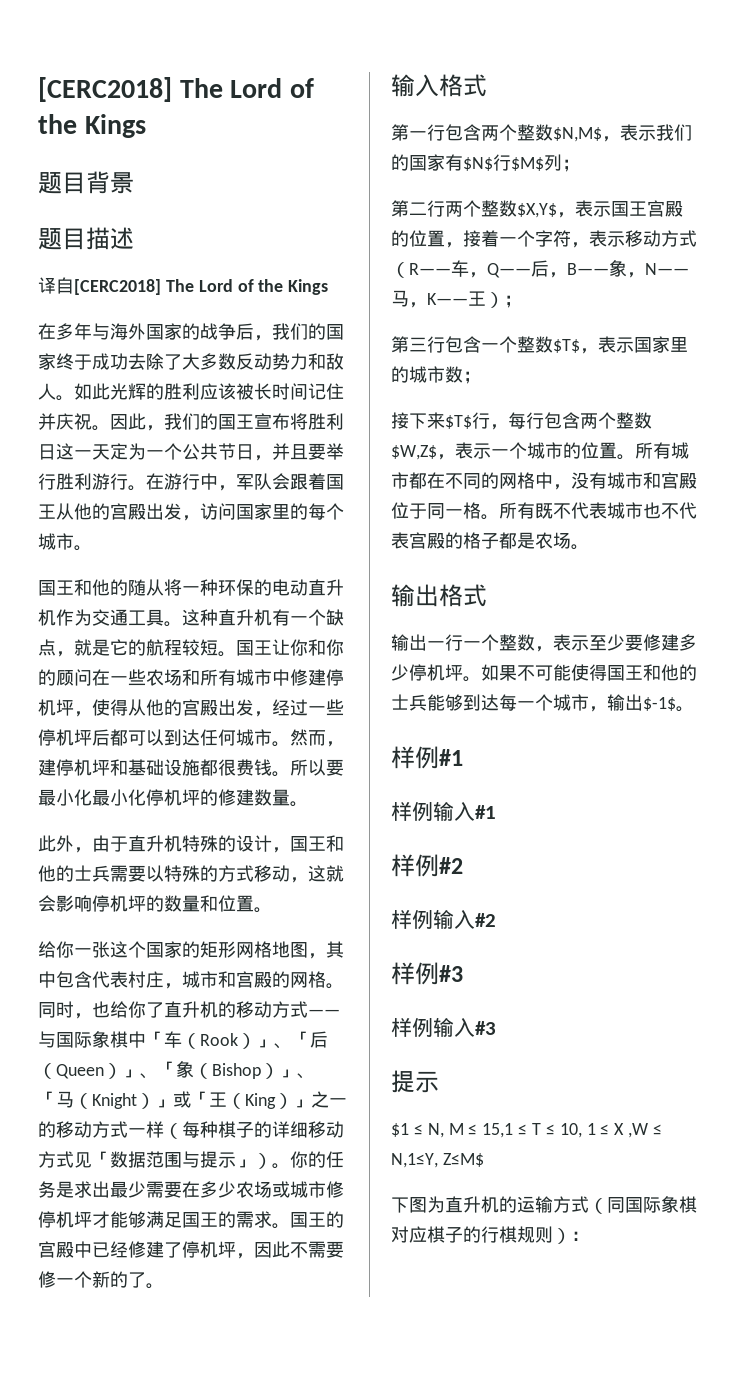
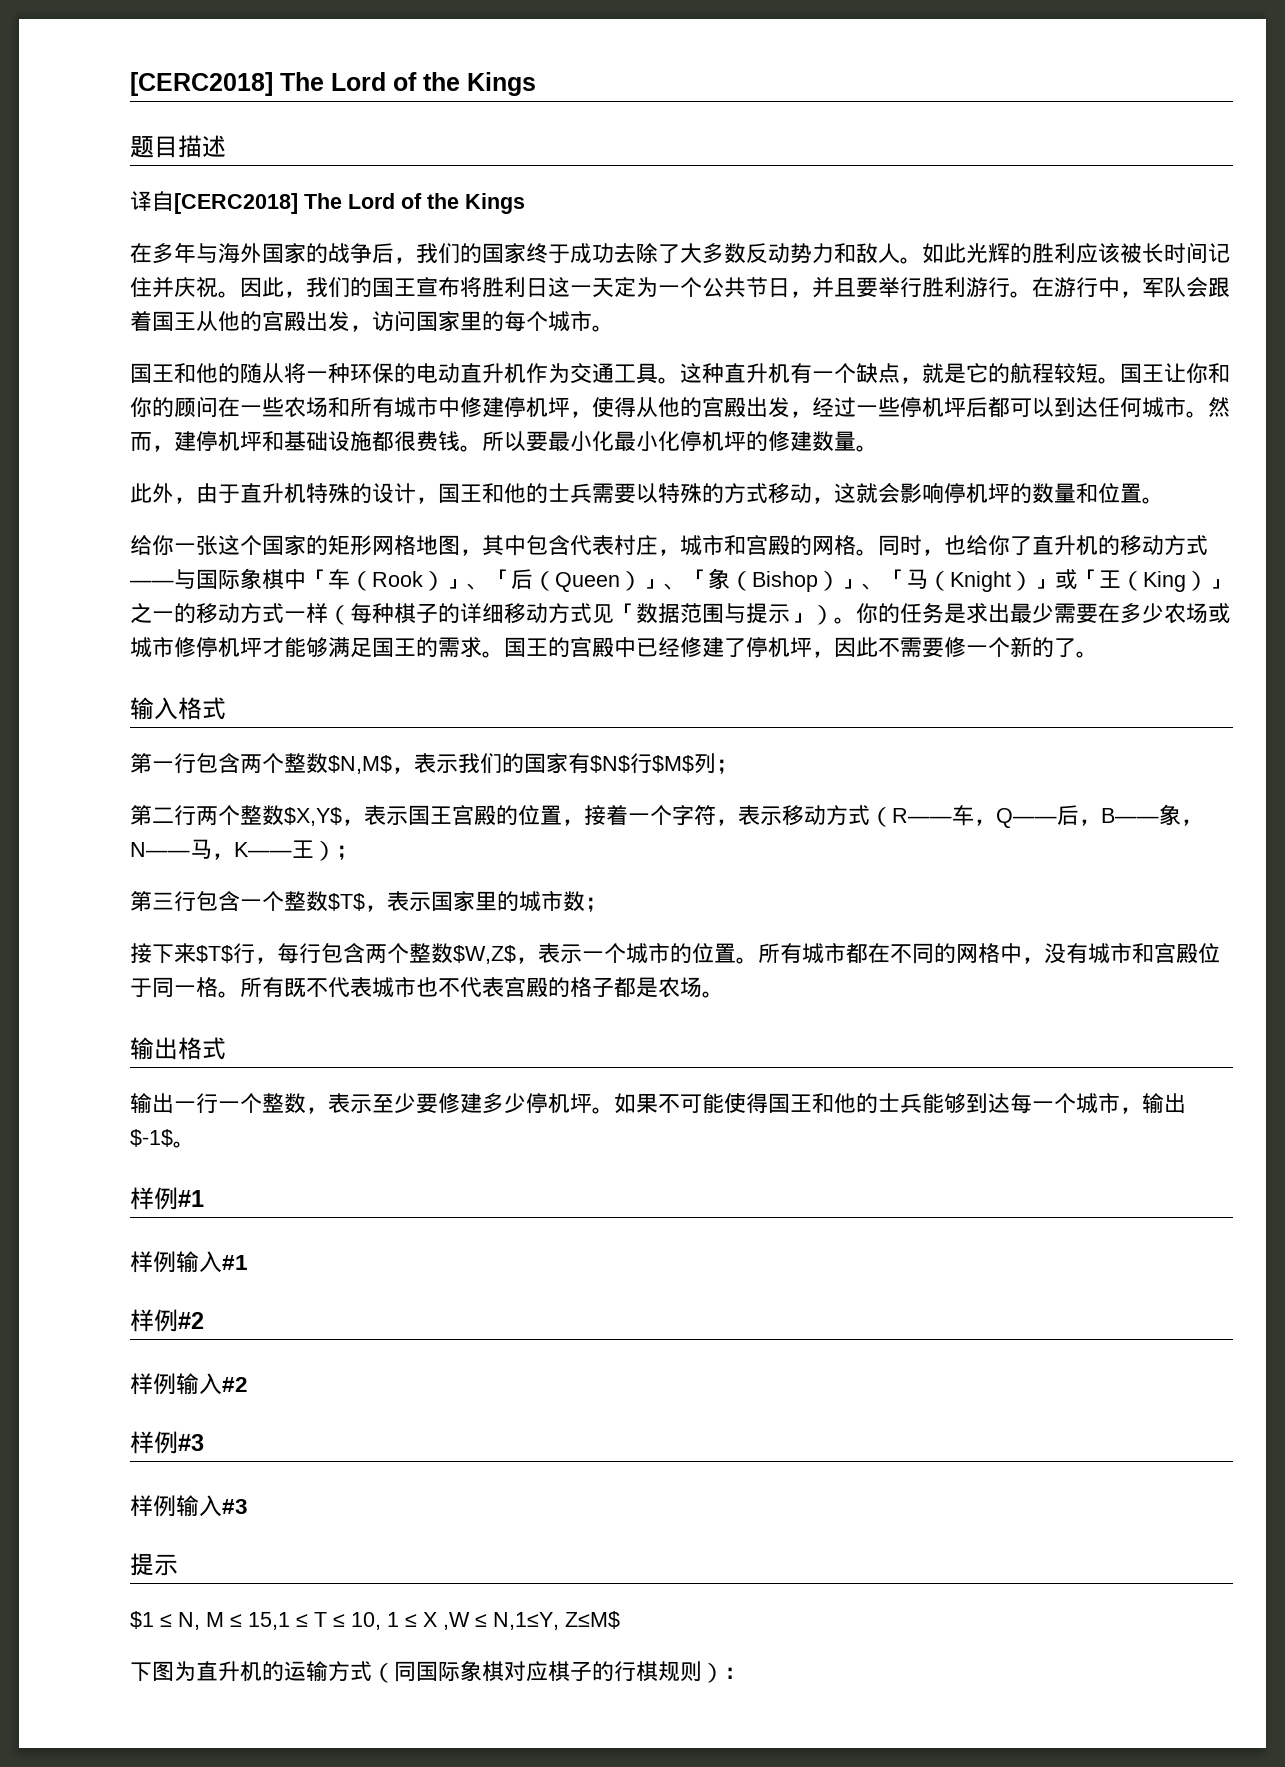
[38,77,314,102] [38,114,146,138] [38,171,134,194] [CERC2018] The Lord of the Kings // 题目背景 -> [130,72,536,96] [CERC2018] The Lord of the Kings

